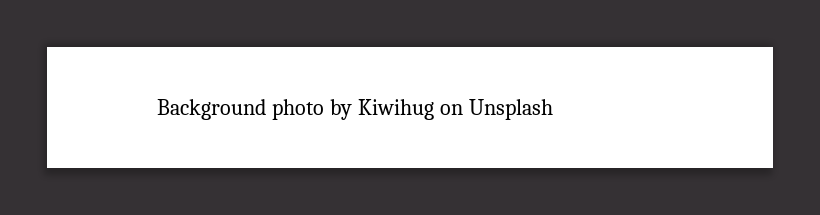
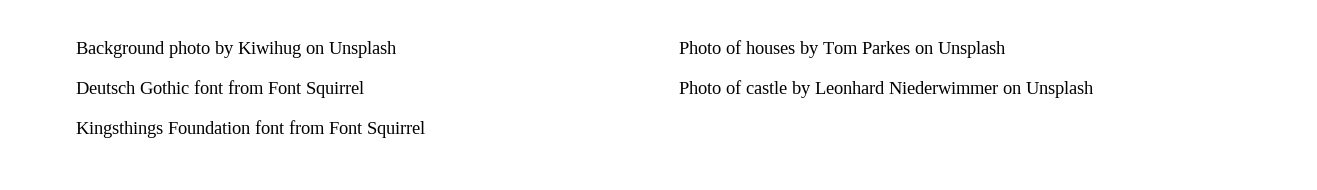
(553, 109) none -> [76,80,364,98] [76,120,425,138] [679,40,1005,58] [679,80,1093,98] // Deutsch Gothic font from Font Squirrel // Kingsthings Foundation font from Font Squirrel // Photo of houses by Tom Parkes on Unsplash // Photo of castle by Leonhard Niederwimmer on Unsplash

